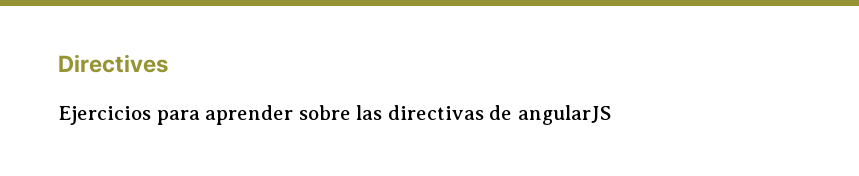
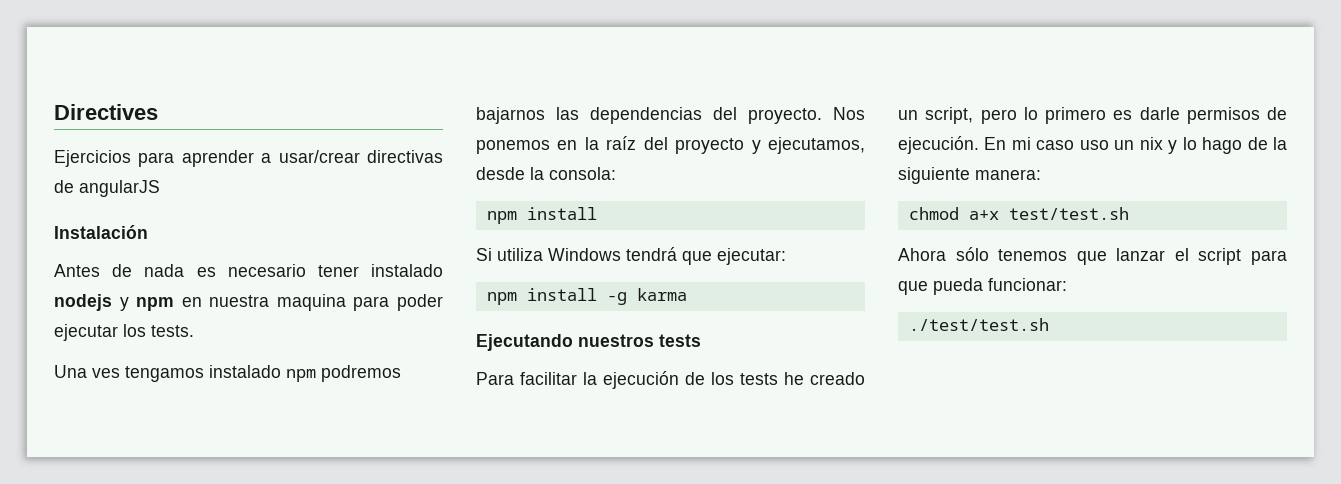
[298,105,383,120] sobre las -> [261,150,360,163] a usar/crear
(611, 115) none -> [54,225,148,239] [54,264,443,277] [54,294,443,311] [54,324,194,341] [54,365,401,382] [476,107,865,124] [476,136,865,154] [476,167,616,180] [486,207,597,224] [476,247,786,265] [486,288,687,305] [476,334,701,351] [476,371,865,389] [898,107,1287,124] [898,136,1287,154] [898,167,1041,184] [908,207,1129,220] [898,247,1287,265] [898,278,1067,295] [908,318,1049,331] // Instalación // Antes de nada es necesario tener instalado nodejs y npm en nuestra maquina para poder ejecutar los tests. // Una ves tengamos instalado npm podremos bajarnos las dependencias del proyecto. Nos ponemos en la raíz del proyecto y ejecutamos, desde la consola: // npm install // Si utiliza Windows tendrá que ejecutar: // npm install -g karma // Ejecutando nuestros tests // Para facilitar la ejecución de los tests he creado un script, pero lo primero es darle permisos de ejecución. En mi caso uso un nix y lo hago de la siguiente manera: // chmod a+x test/test.sh // Ahora sólo tenemos que lanzar el script para que pueda funcionar: // ./test/test.sh

